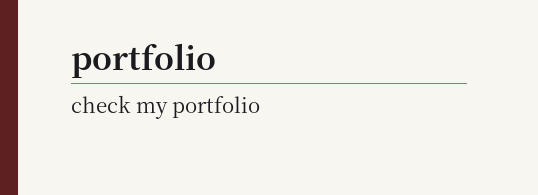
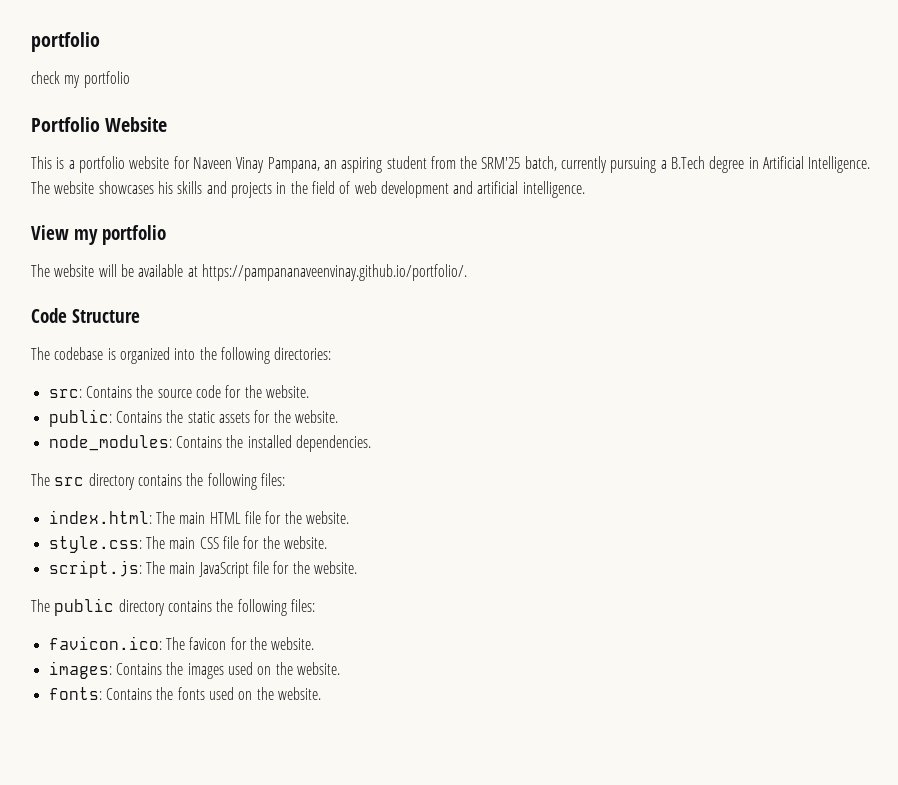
(261, 107) none -> [31,117,168,132] [31,156,871,173] [31,181,585,198] [31,225,166,245] [31,264,467,281] [31,308,140,323] [31,347,332,364] [48,385,309,398] [48,409,338,427] [48,435,371,452] [31,473,285,490] [48,510,349,524] [48,536,327,553] [48,560,357,578] [31,598,315,616] [48,636,315,650] [48,661,340,679] [48,687,321,700] // Portfolio Website // This is a portfolio website for Naveen Vinay Pampana, an aspiring student from the SRM'25 batch, currently pursuing a B.Tech degree in Artificial Intelligence. The website showcases his skills and projects in the field of web development and artificial intelligence. // View my portfolio // The website will be available at https://pampananaveenvinay.github.io/portfolio/. // Code Structure // The codebase is organized into the following directories: // src: Contains the source code for the website. // public: Contains the static assets for the website. // node_modules: Contains the installed dependencies. // The src directory contains the following files: // index.html: The main HTML file for the website. // style.css: The main CSS file for the website. // script.js: The main JavaScript file for the website. // The public directory contains the following files: // favicon.ico: The favicon for the website. // images: Contains the images used on the website. // fonts: Contains the fonts used on the website.

